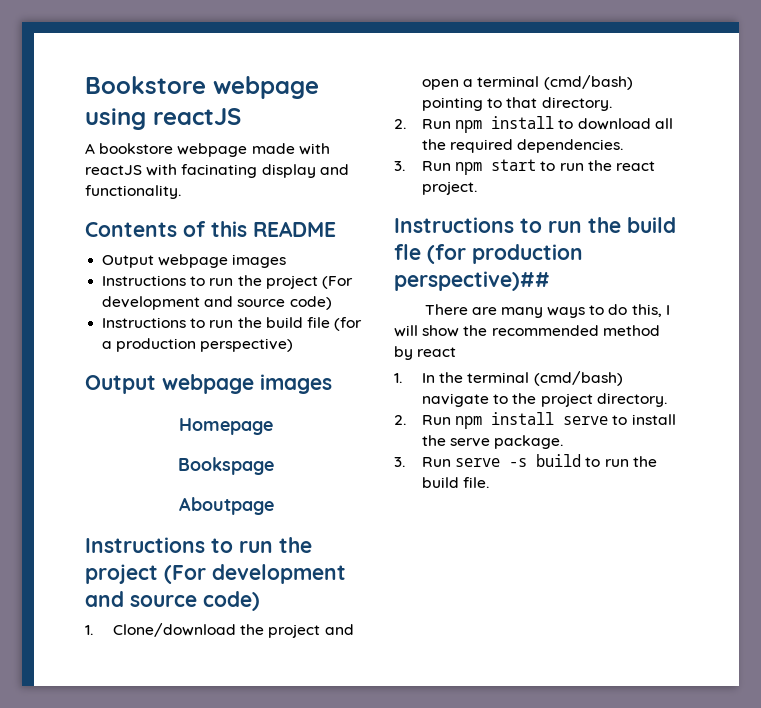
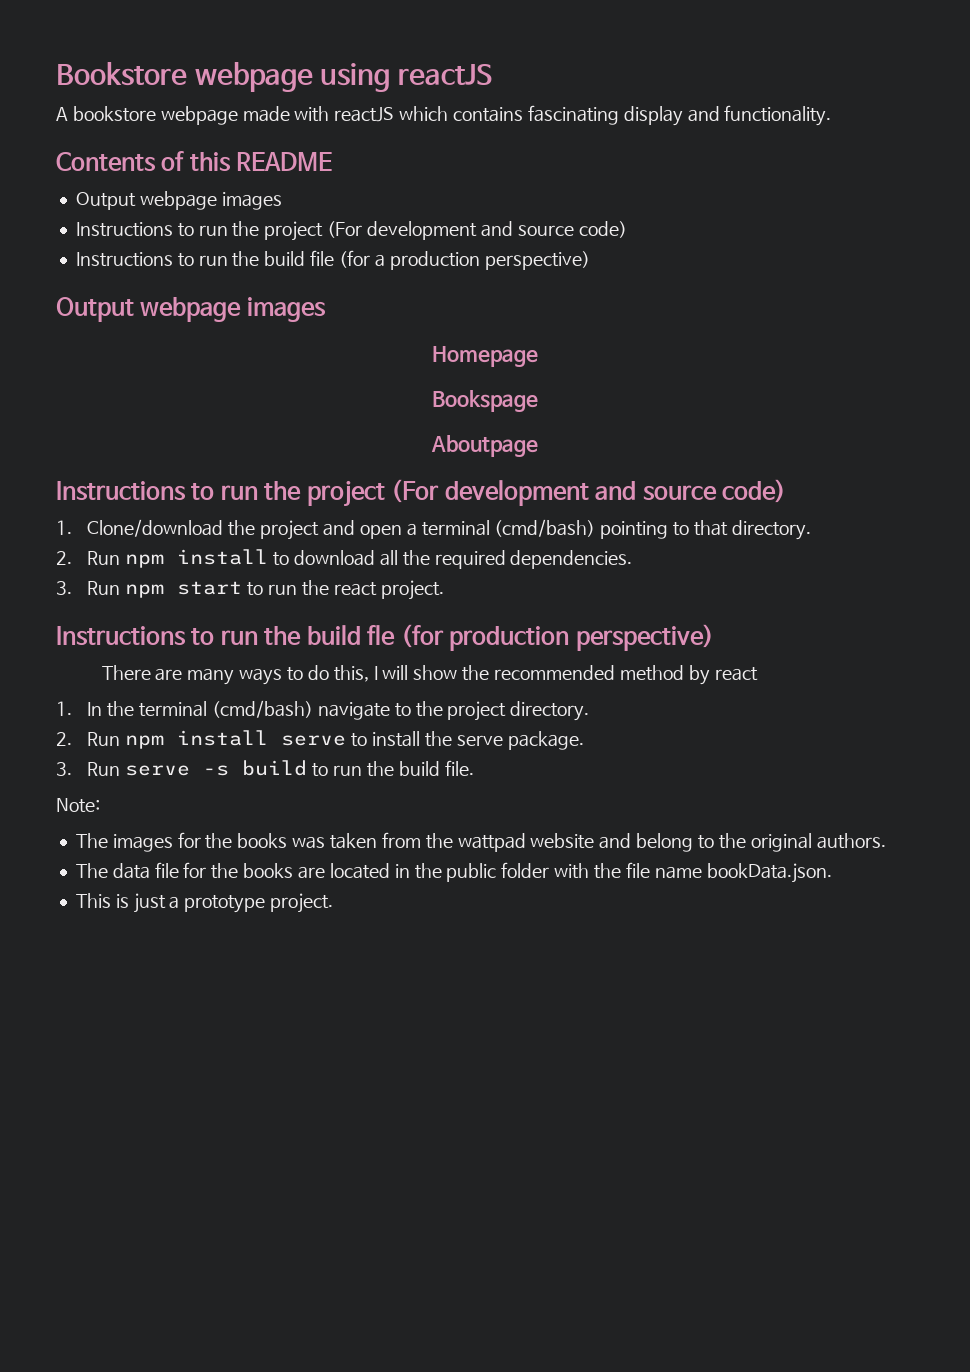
[146,164,258,178] with facinating -> [399,105,619,125] which contains fascinating
[394,271,550,291] perspective)## -> [575,624,714,651] perspective)
(490, 482) none -> [56,798,100,813] [75,832,886,852] [75,862,832,883] [75,893,334,913] // Note: // The images for the books was taken from the wattpad website and belong to the original authors. // The data file for the books are located in the public folder with the file name bookData.json. // This is just a prototype project.

